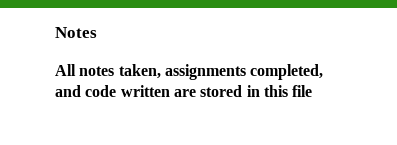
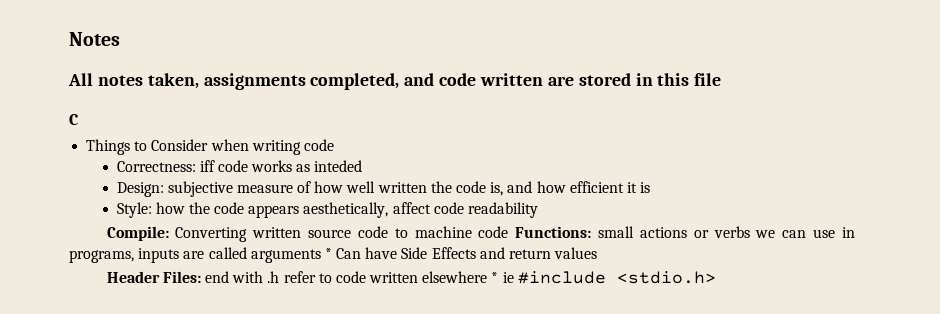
(313, 91) none -> [69,114,79,125] [86,139,334,155] [116,160,363,172] [116,181,651,197] [116,202,539,218] [106,226,856,242] [69,247,598,263] [106,271,716,284] // C // Things to Consider when writing code // Correctness: iff code works as inteded // Design: subjective measure of how well written the code is, and how efficient it is // Style: how the code appears aesthetically, affect code readability // Compile: Converting written source code to machine code Functions: small actions or verbs we can use in programs, inputs are called arguments * Can have Side Effects and return values // Header Files: end with .h refer to code written elsewhere * ie #include <stdio.h>

